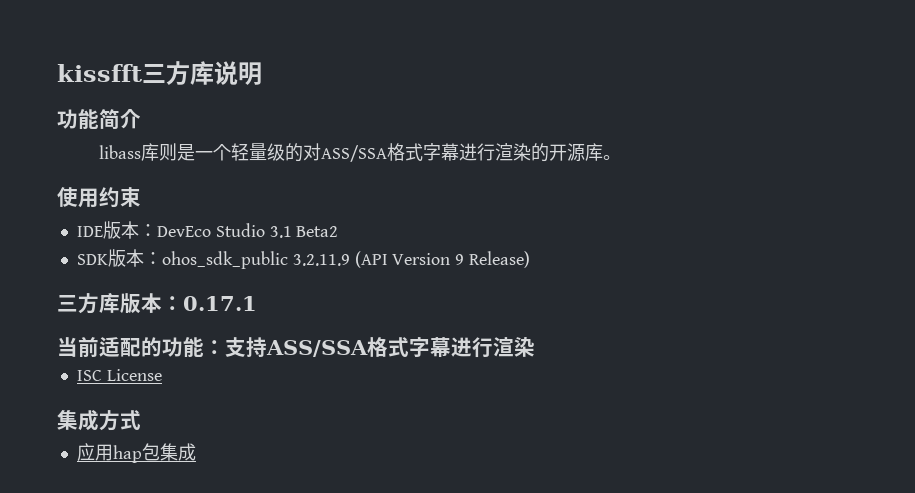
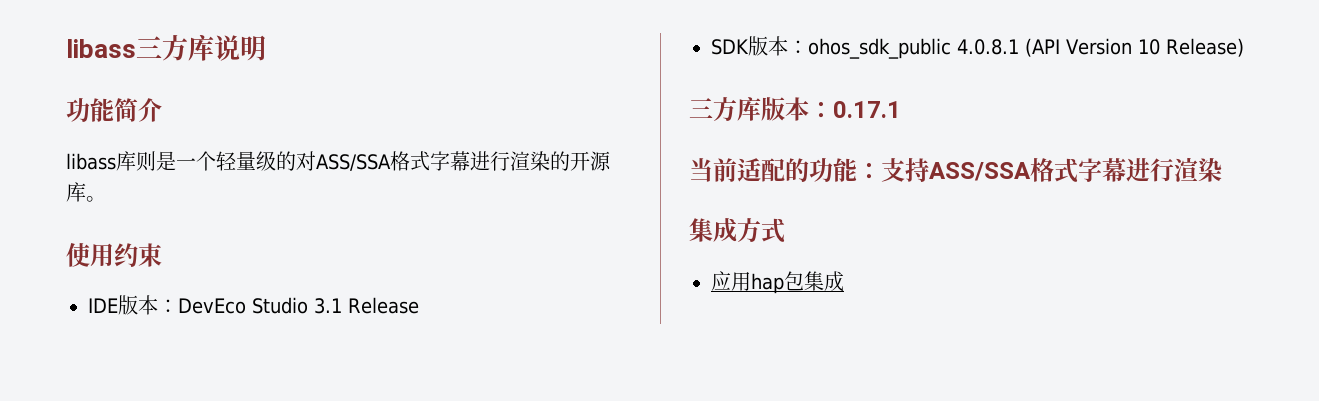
[57,64,142,82] kissfft -> [66,39,136,58] libass
[296,226,339,237] Beta2 -> [348,297,419,314] Release
[292,254,350,266] 3.2.11.9 -> [957,39,1019,55] 4.0.8.1
[455,254,465,265] 9 -> [1137,39,1160,55] 10
[76,369,162,381] // ISC License -> (1222, 169) none

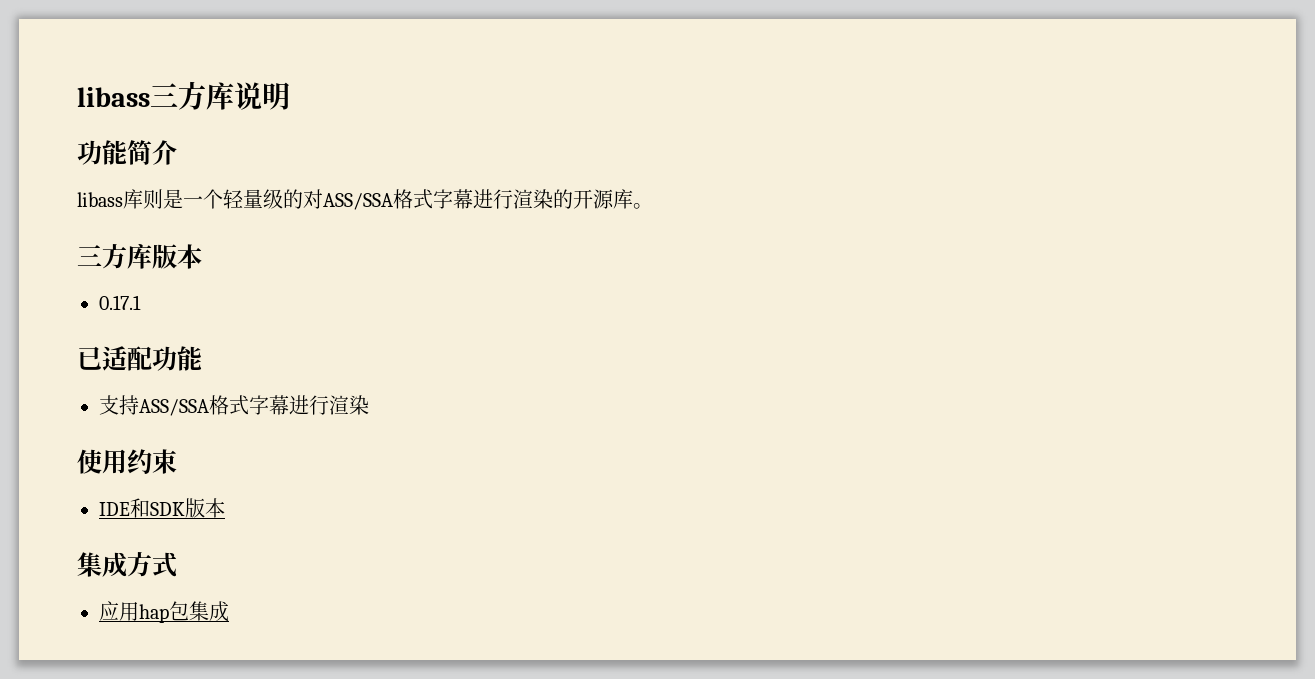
[66,242,162,267] [88,295,419,315] [711,36,1244,59] // 使用约束 // IDE版本：DevEco Studio 3.1 Release // SDK版本：ohos_sdk_public 4.0.8.1 (API Version 10 Release) -> (653, 206) none
[809,102,833,118] ： -> (202, 256) //
[689,158,881,182] 当前适配的功能： -> [77,346,202,371] 已适配功能 //
(1222, 169) none -> [77,449,177,474] [99,498,225,518] // 使用约束 // IDE和SDK版本

